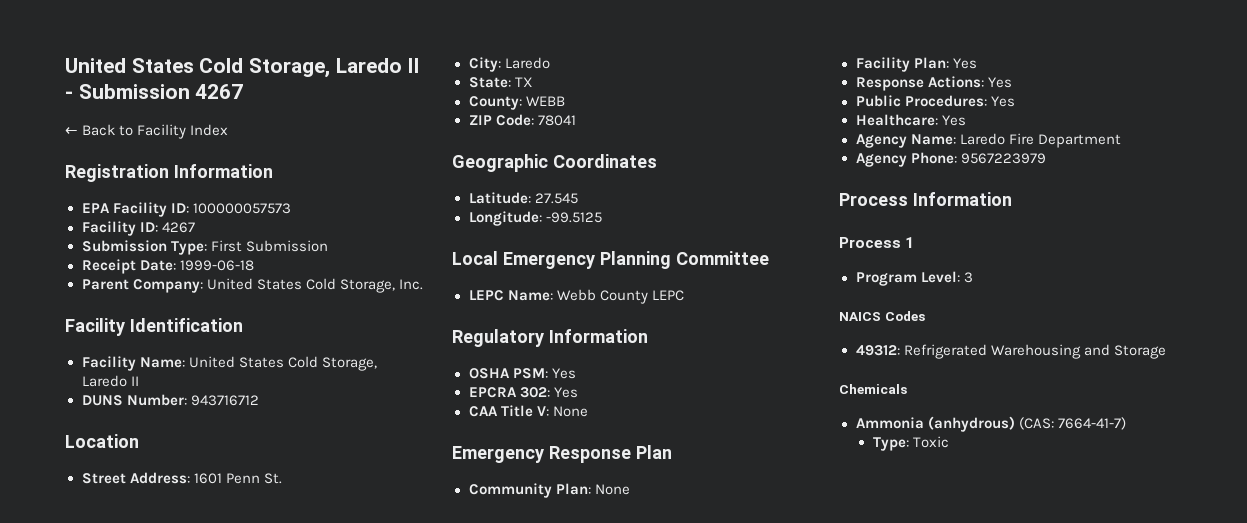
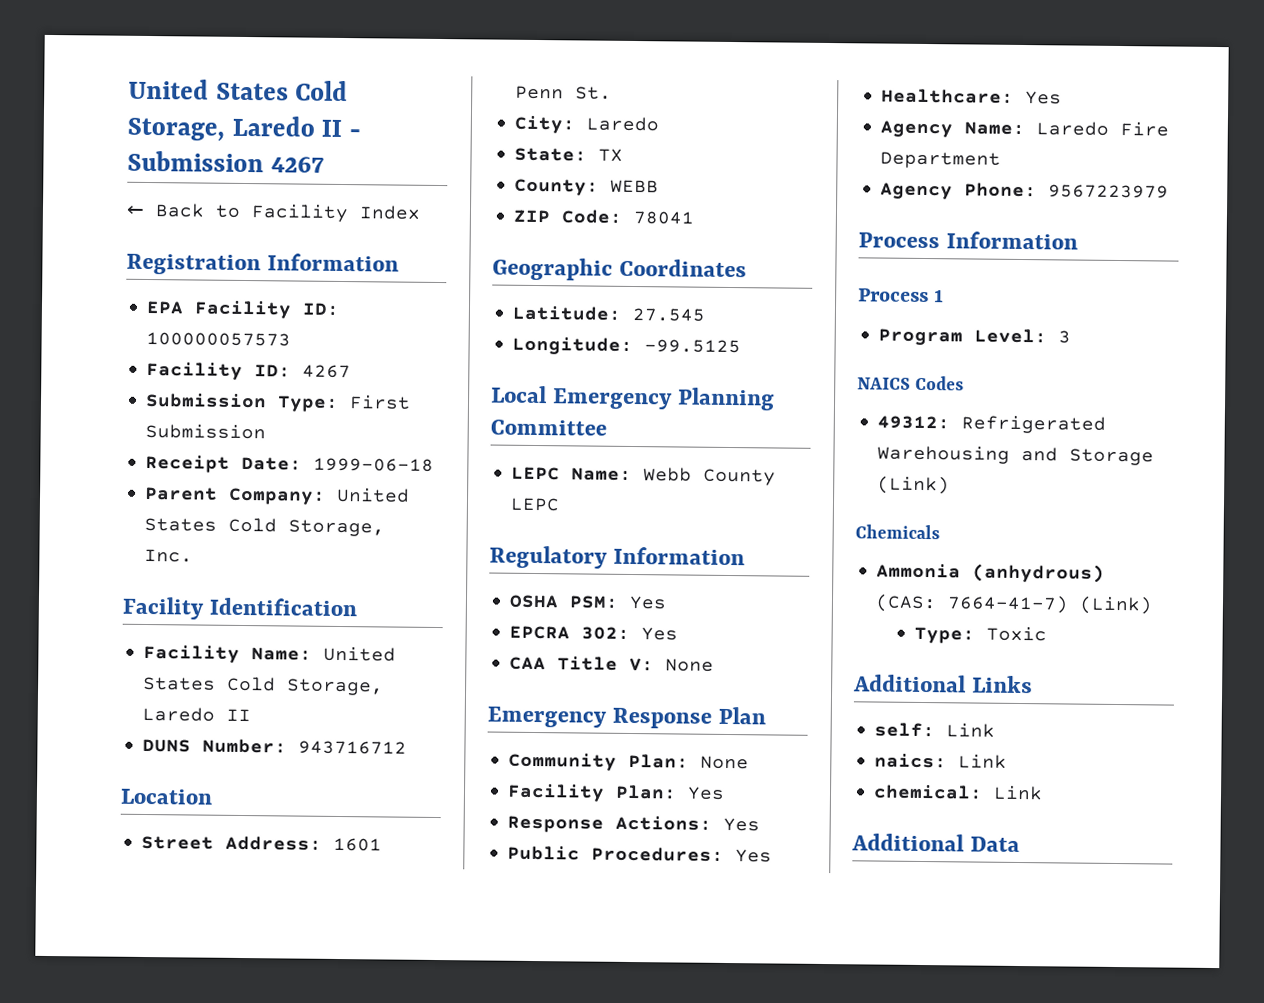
(1166, 352) none -> [877,475,951,495] (Link)
(1126, 423) none -> [1079,595,1154,615] (Link)
(949, 442) none -> [853,674,1033,694] [874,722,996,738] [874,753,1008,769] [873,784,1044,801] [851,833,1020,853] // Additional Links // self: Link // naics: Link // chemical: Link // Additional Data

